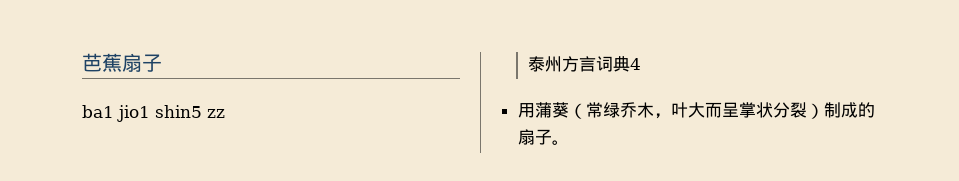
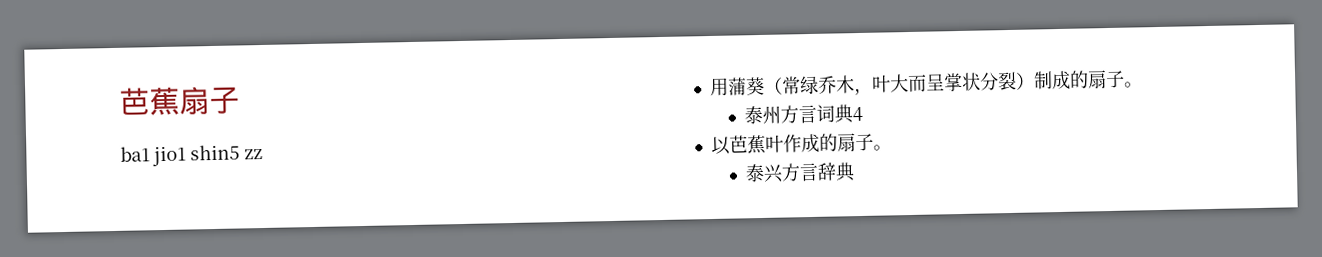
[527,56,641,72] // 泰州方言词典4 -> (263, 154) none
(569, 142) none -> [743,104,863,125] [710,133,892,156] [744,162,856,183] // 泰州方言词典4 // 以芭蕉叶作成的扇子。 // 泰兴方言辞典

